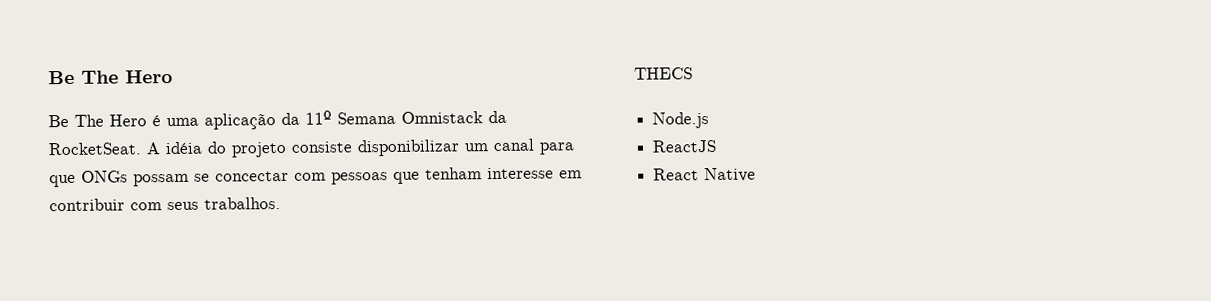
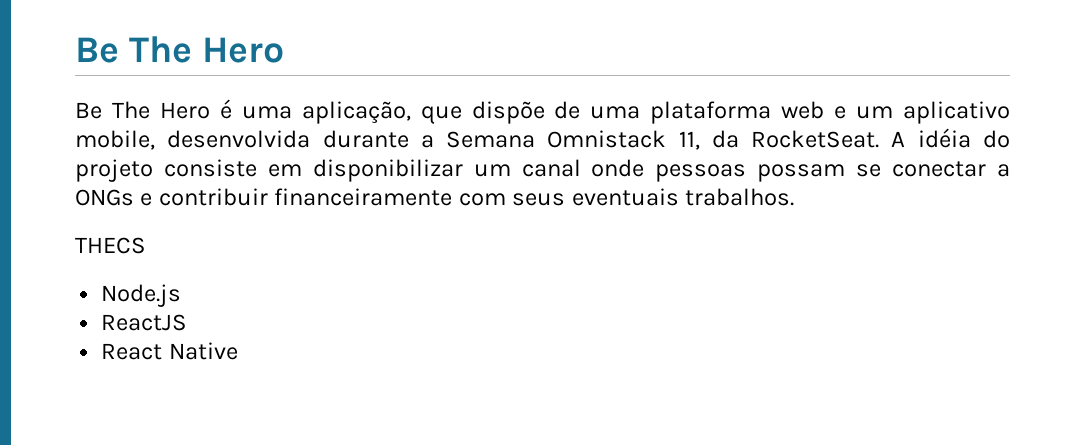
[204,110,332,130] aplicação da 11º -> [301,101,1011,124] [75,130,434,150] aplicação, que dispõe de uma plataforma web e um aplicativo mobile, desenvolvida durante a
(483, 117) none -> [678,131,700,150] 11,
(353, 147) none -> [267,164,302,177] em
[539,142,575,155] [49,167,582,188] [49,198,125,212] para que ONGs possam se concectar com pessoas que tenham interesse em contribuir -> [591,159,1010,182] [75,188,453,206] onde pessoas possam se conectar a ONGs e contribuir financeiramente
(199, 206) none -> [571,188,679,206] eventuais

